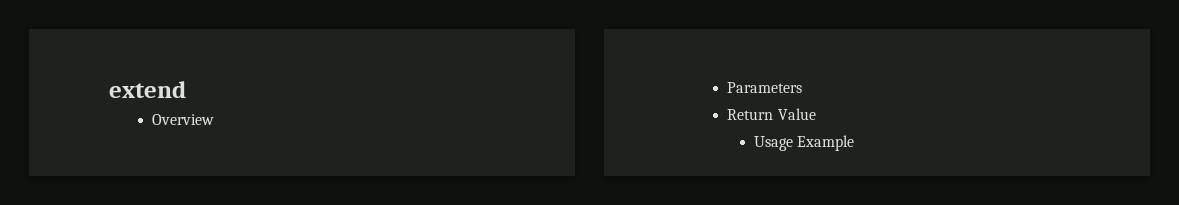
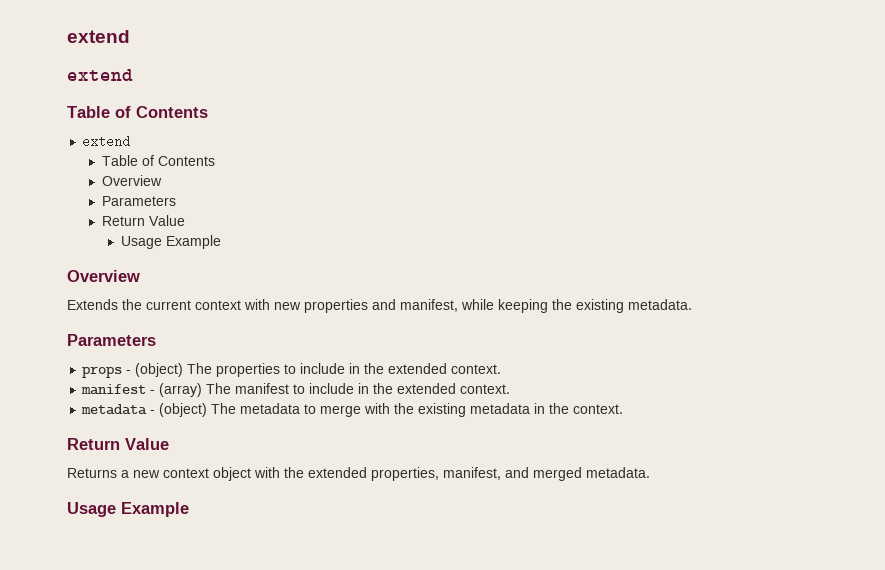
[109,81,186,98] extend -> [67,30,130,43] [67,69,133,81] [67,106,208,118] [82,135,131,148] [101,155,215,166] extend // extend // Table of Contents // extend // Table of Contents
(854, 143) none -> [67,270,140,282] [67,299,692,313] [67,334,156,346] [82,363,502,378] [81,383,511,397] [81,403,624,417] [67,438,169,450] [67,467,650,481] [67,502,189,517] // Overview // Extends the current context with new properties and manifest, while keeping the existing metadata. // Parameters // props - (object) The properties to include in the extended context. // manifest - (array) The manifest to include in the extended context. // metadata - (object) The metadata to merge with the existing metadata in the context. // Return Value // Returns a new context object with the extended properties, manifest, and merged metadata. // Usage Example

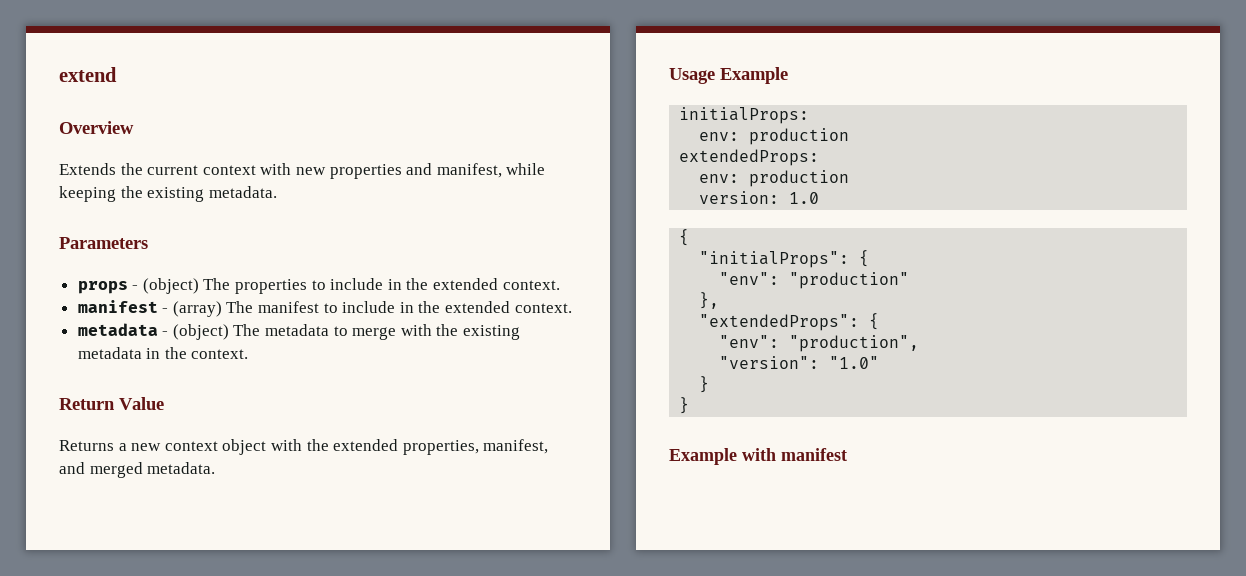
[67,30,130,43] [67,69,133,81] [67,106,208,118] [82,135,131,148] [101,155,215,166] [101,175,162,186] [101,196,176,206] [101,215,185,226] [120,235,221,249] extend // extend // Table of Contents // extend // Table of Contents // Overview // Parameters // Return Value // Usage Example -> [59,67,117,82] extend
(189, 509) none -> [679,107,810,124] [699,128,850,145] [679,149,820,166] [699,170,850,187] [699,191,820,204] [679,229,690,246] [699,250,870,268] [719,272,910,289] [699,292,720,309] [699,313,880,331] [719,335,920,352] [719,356,880,369] [699,376,710,393] [679,397,690,414] [669,448,847,465] // initialProps: // env: production // extendedProps: // env: production // version: 1.0 // { // "initialProps": { // "env": "production" // }, // "extendedProps": { // "env": "production", // "version": "1.0" // } // } // Example with manifest

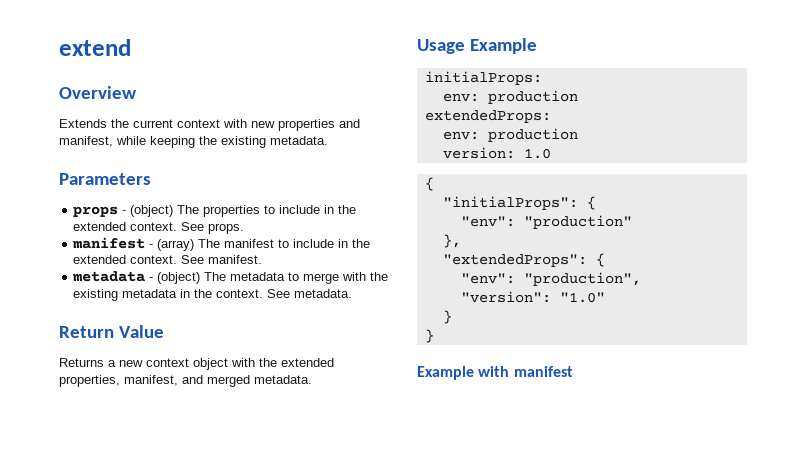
(560, 285) none -> [181,222,245,234] See props.
(572, 308) none -> [181,255,263,264] See manifest.
(249, 354) none -> [267,289,353,298] See metadata.

